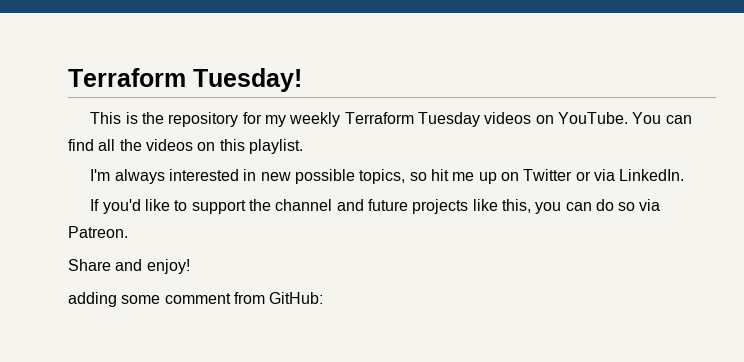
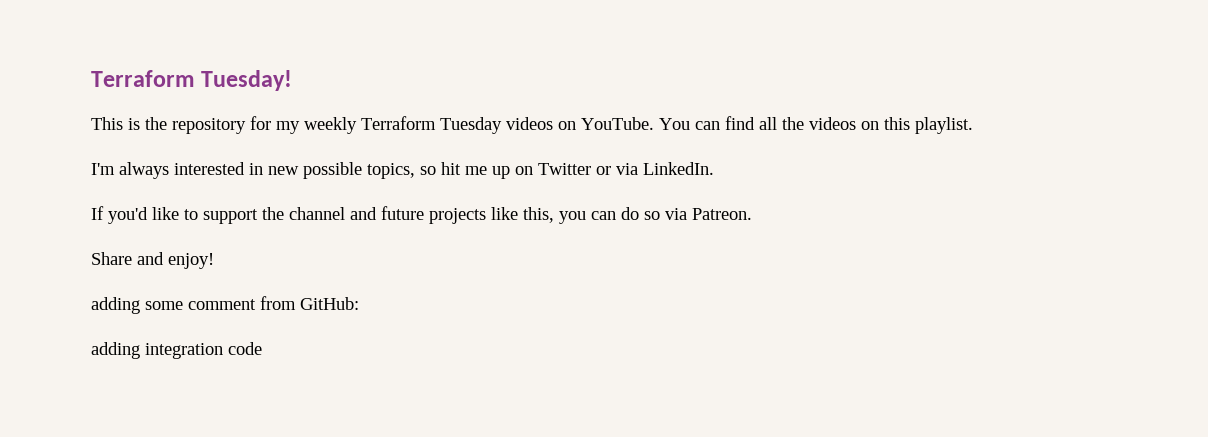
(324, 298) none -> [91,342,262,359] // adding integration code

